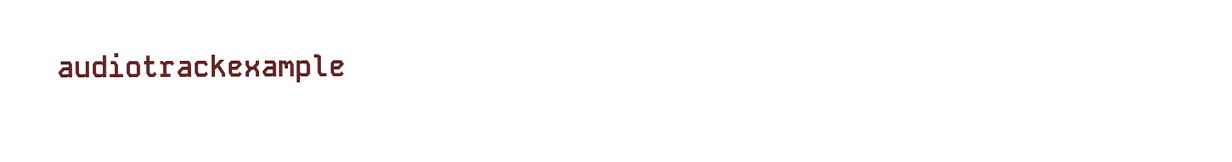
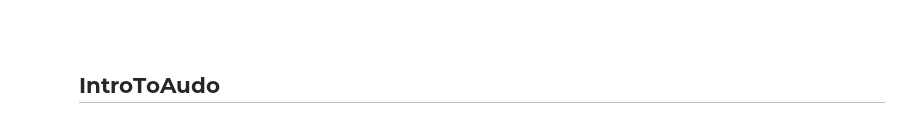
[56,52,347,84] audiotrackexample -> [79,77,220,93] IntroToAudo

